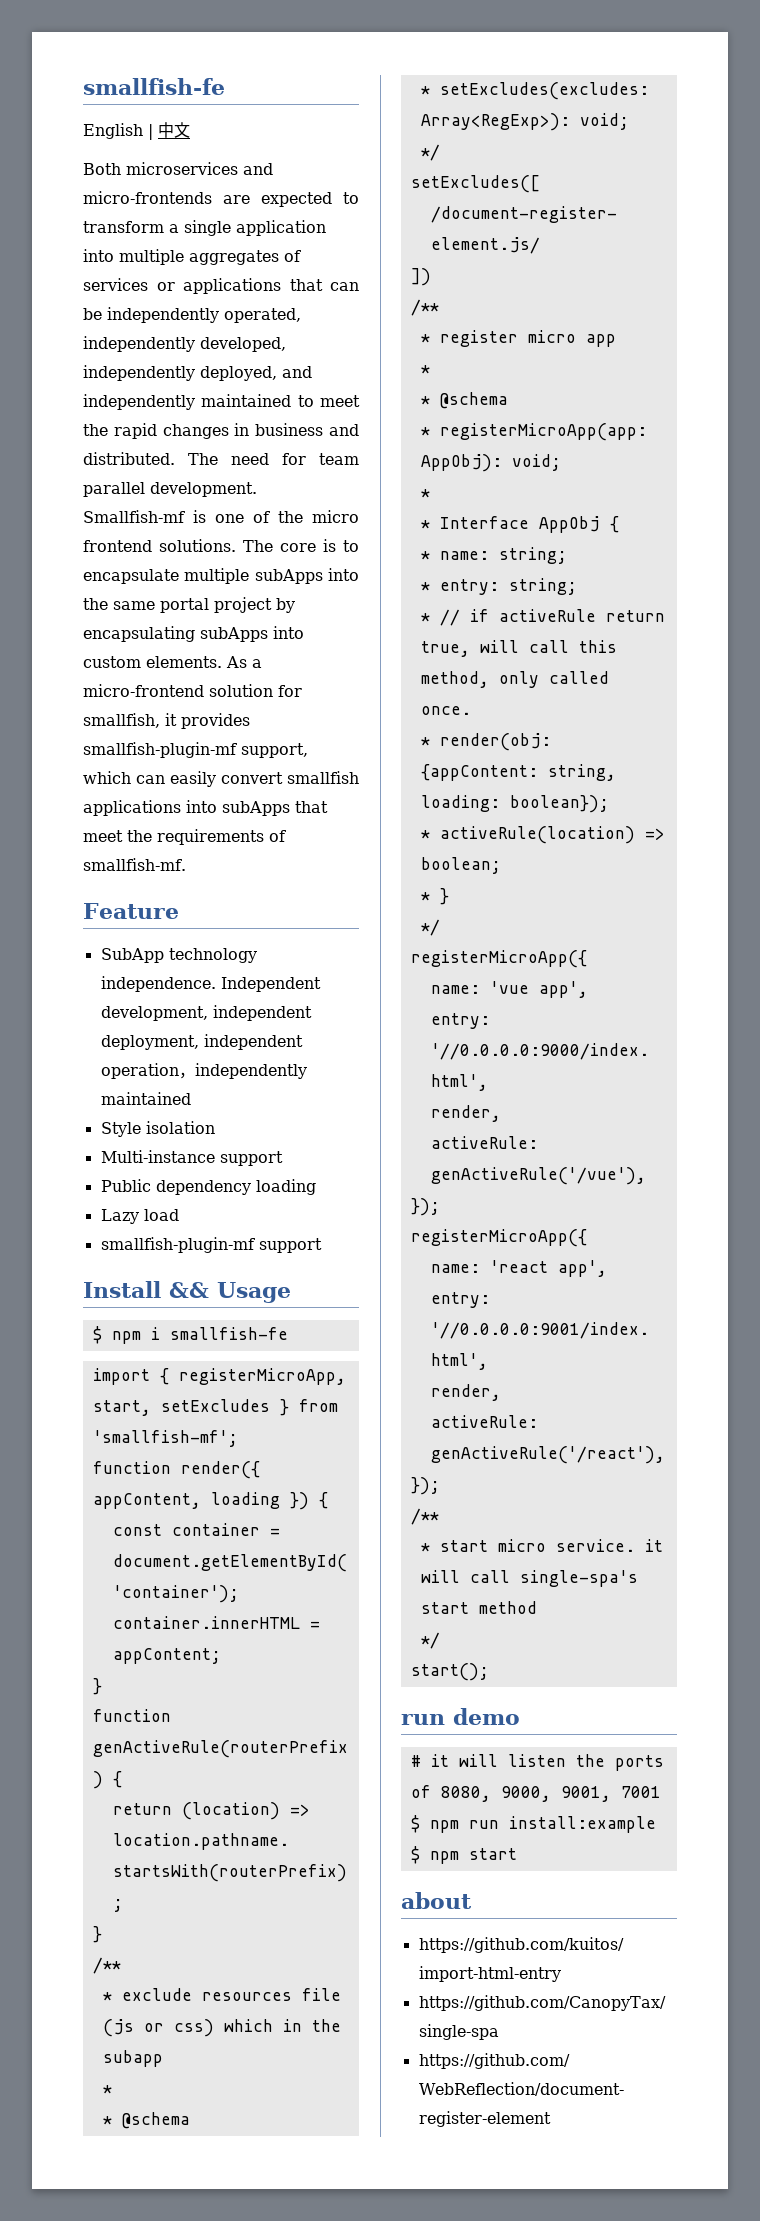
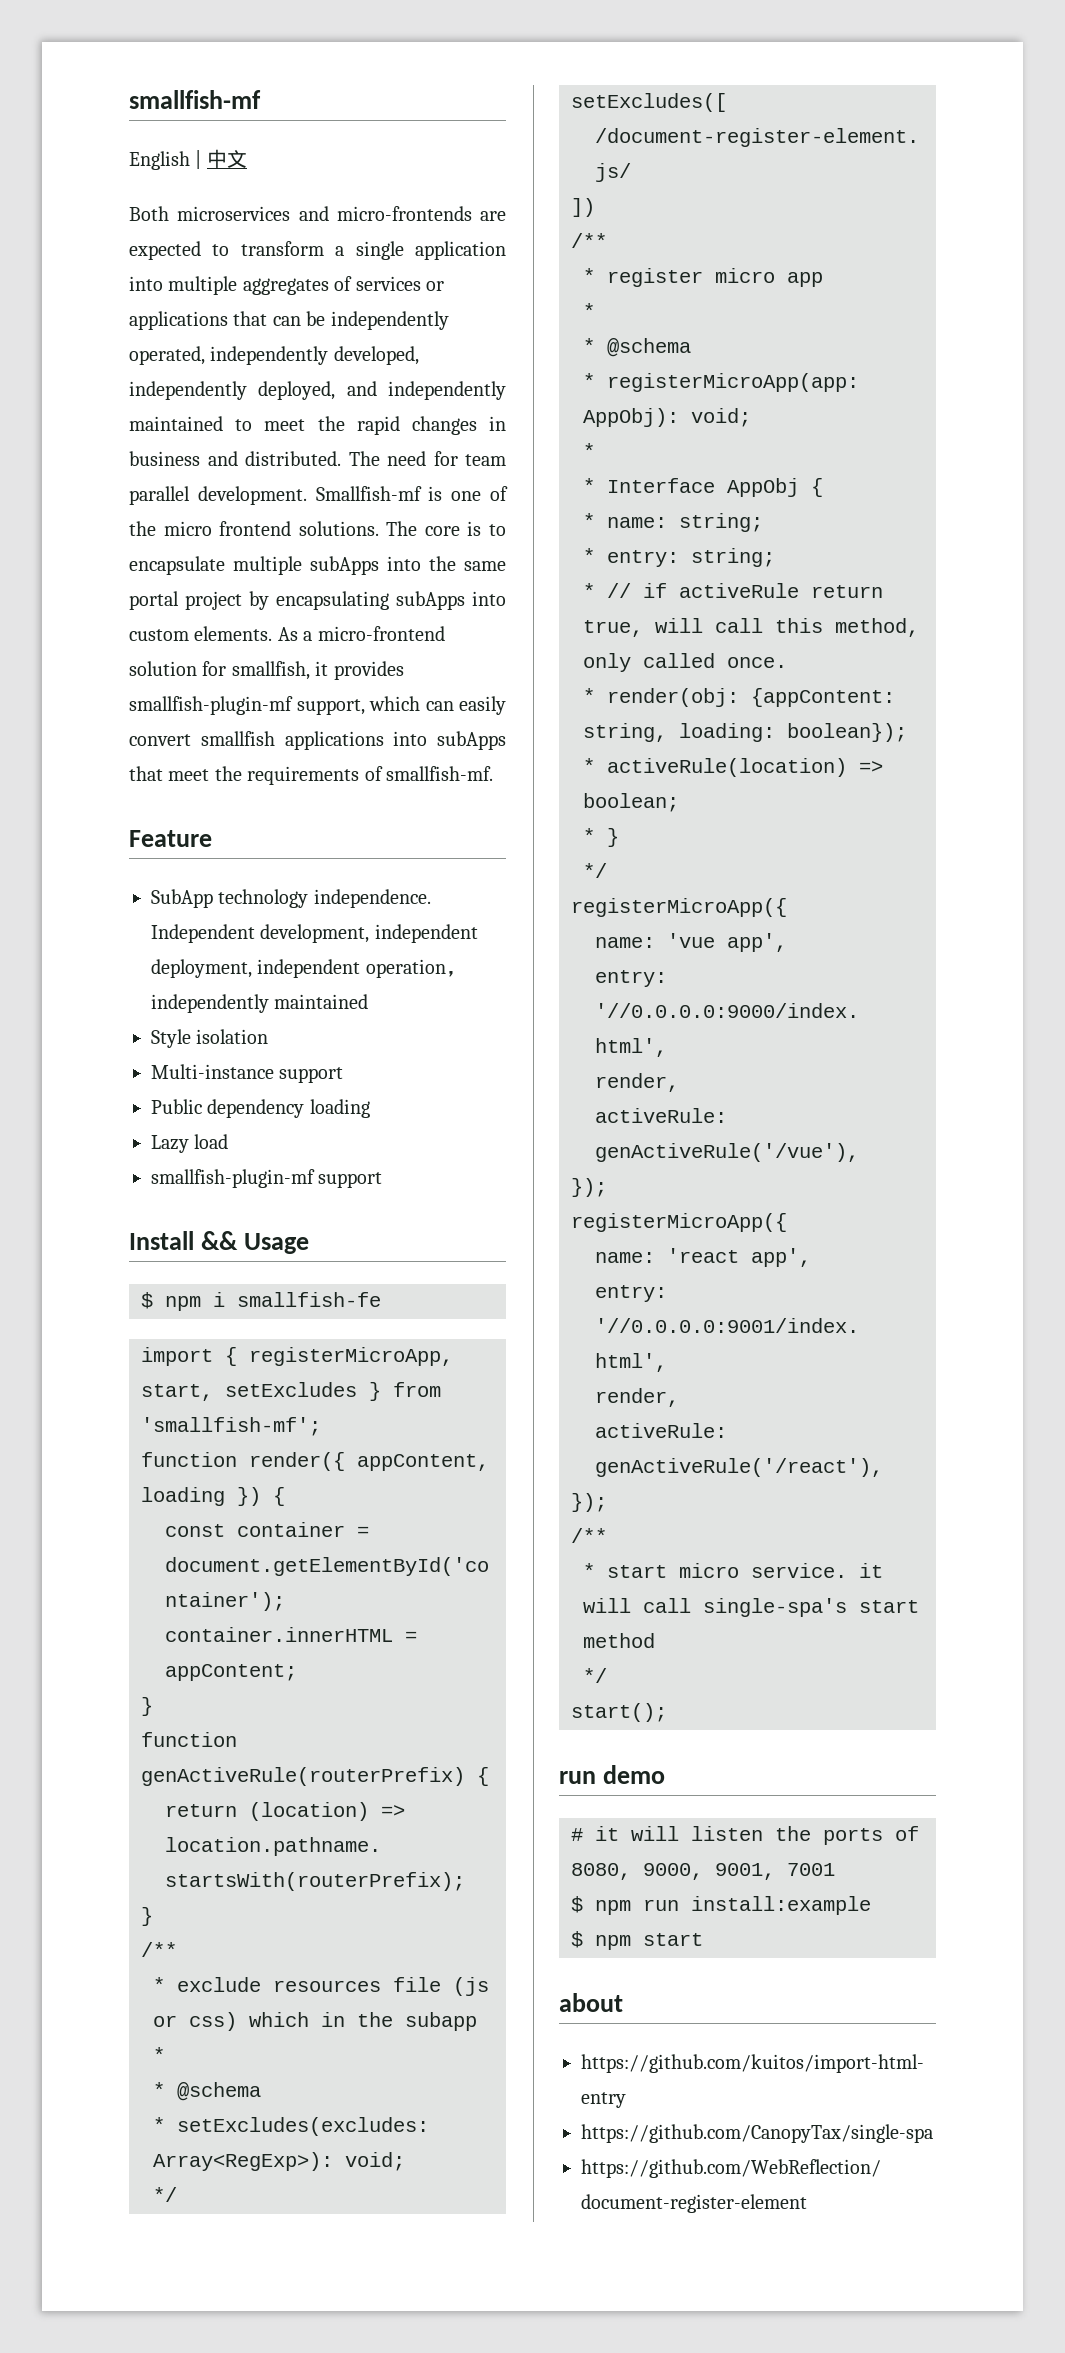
[83,78,225,95] smallfish-fe -> [129,90,261,109] smallfish-mf

